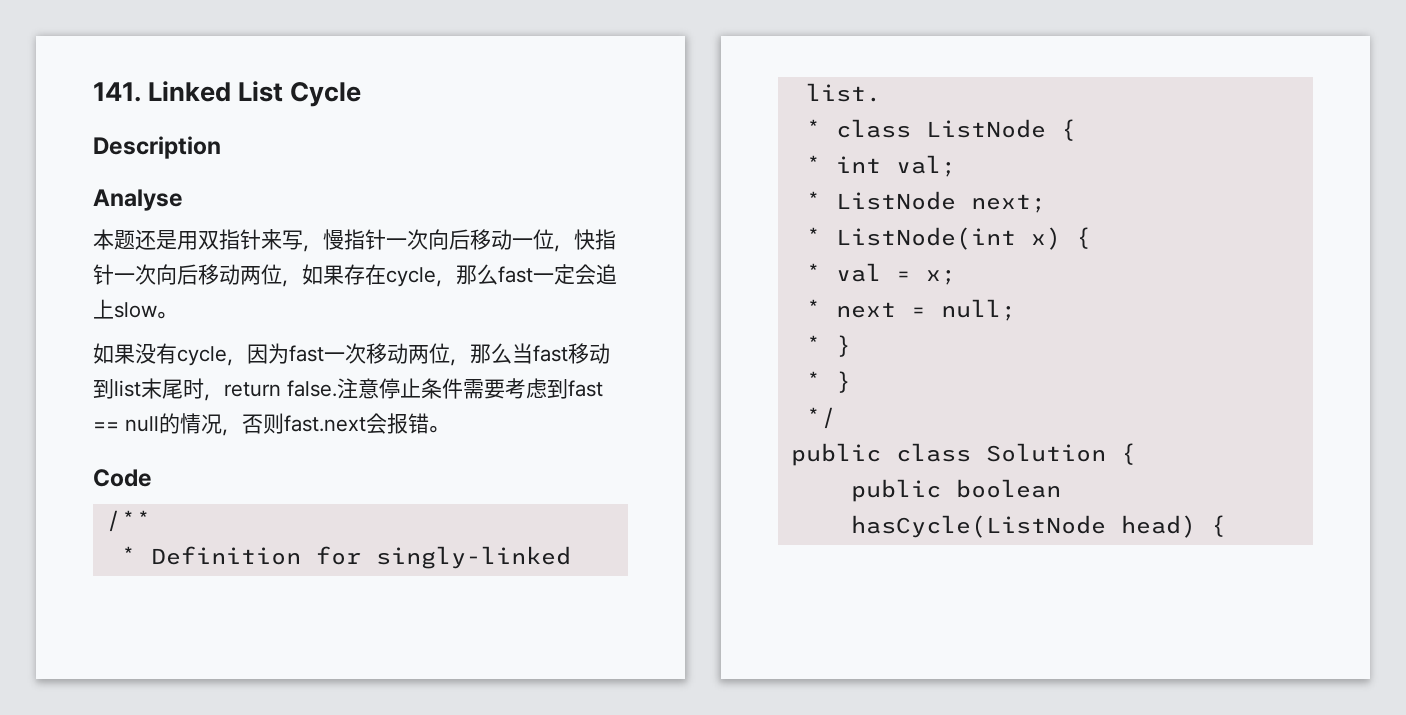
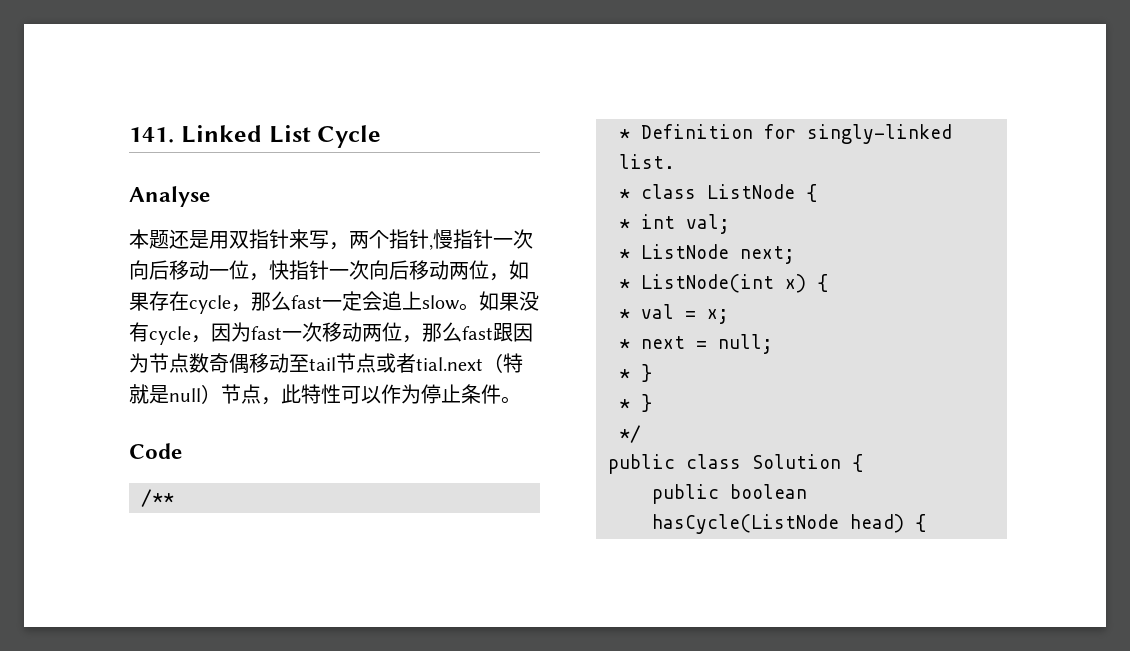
[93,136,221,159] // Description -> (382, 136) none
(323, 248) none -> [349,229,433,250] 两个指针,
(177, 315) // -> (479, 307) none
[512,343,610,364] [93,378,603,401] [93,413,429,436] 当fast移动到list末尾时，return false.注意停止条件需要考虑到fast == null的情况，否则fast.next会报错 -> [462,323,533,342] [129,353,523,374] [129,384,501,405] fast跟因为节点数奇偶移动至tail节点或者tial.next（特就是null）节点，此特性可以作为停止条件

